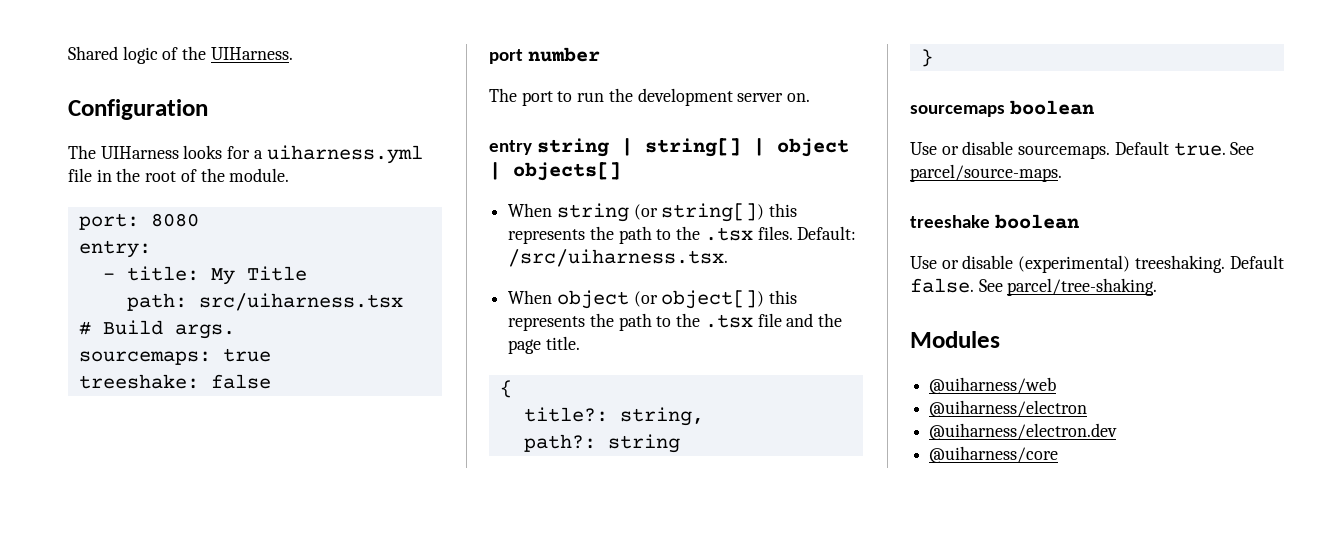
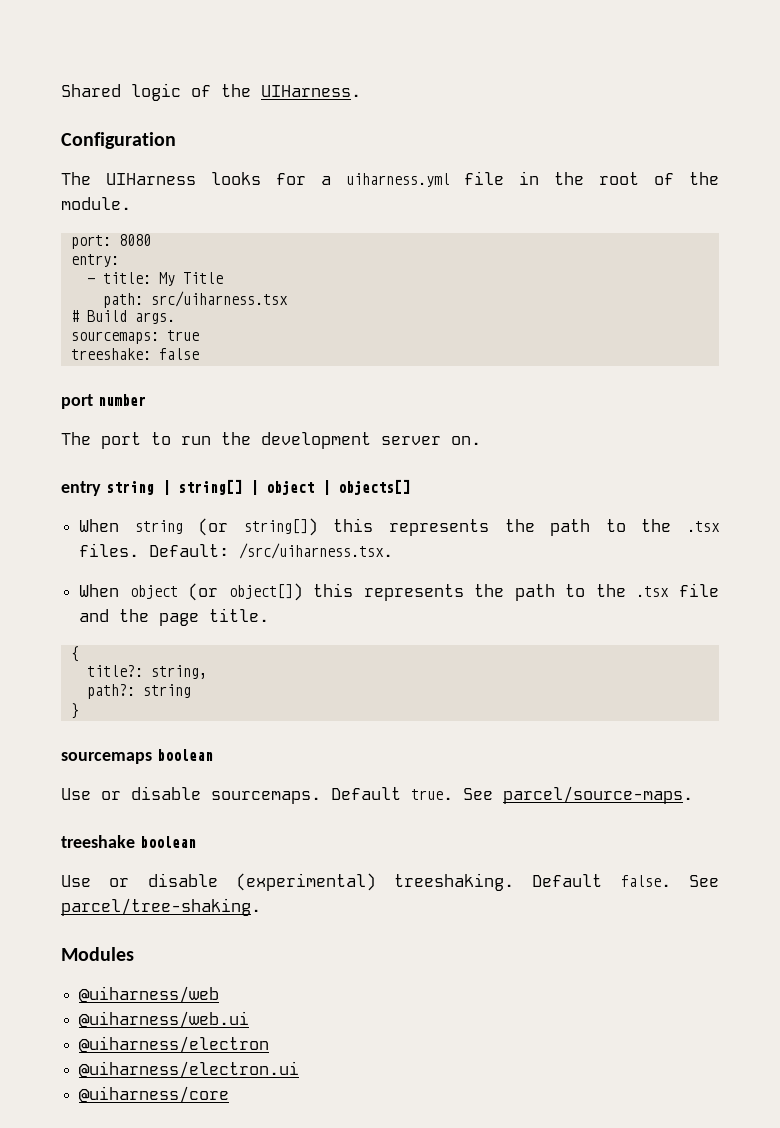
(1057, 385) none -> [79,1011,250,1029] // @uiharness/web.ui
[929,423,1118,440] @uiharness/electron.dev -> [79,1061,300,1079] @uiharness/electron.ui

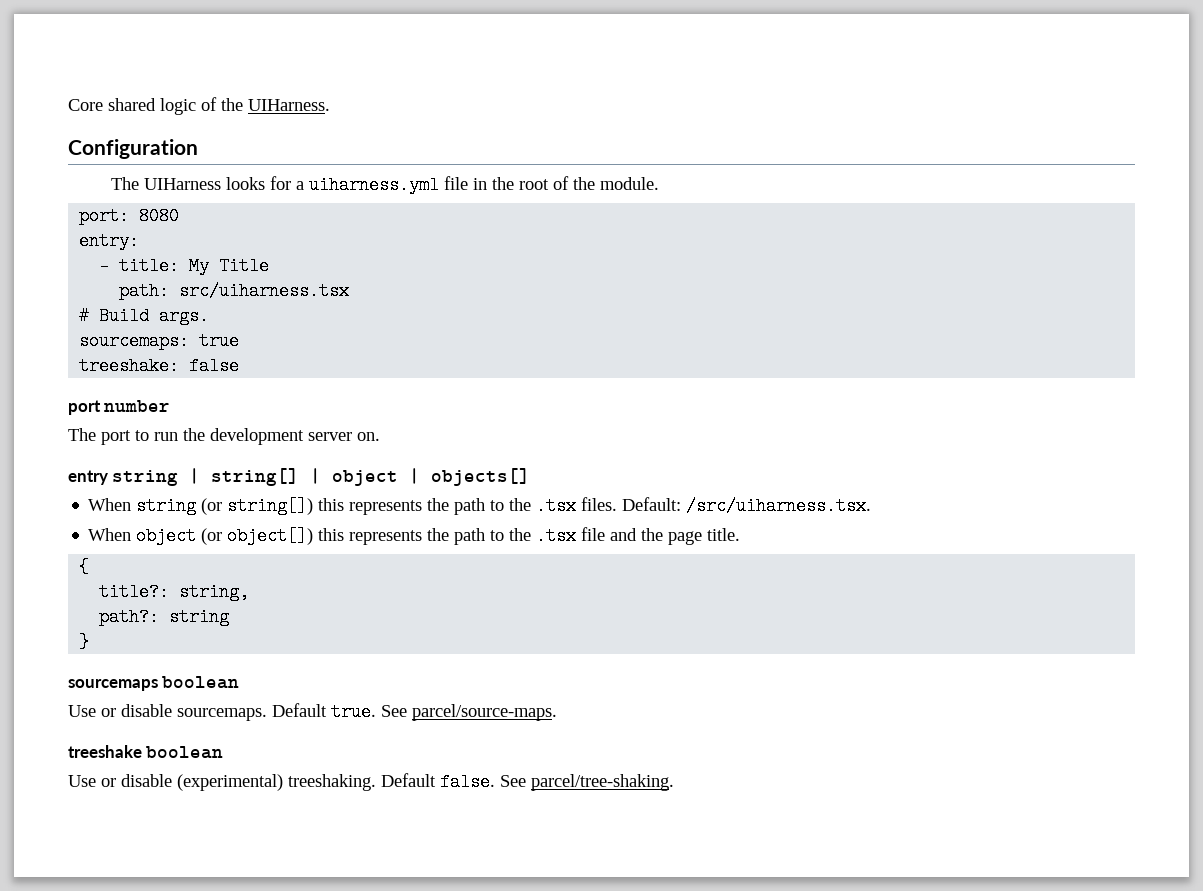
[61,84,121,97] Shared -> [68,98,156,111] Core shared
[61,947,134,961] [79,986,220,1004] [79,1011,250,1029] [79,1036,270,1054] [79,1061,300,1079] [79,1086,230,1104] // Modules // @uiharness/web // @uiharness/web.ui // @uiharness/electron // @uiharness/electron.ui // @uiharness/core -> (674, 782) none

